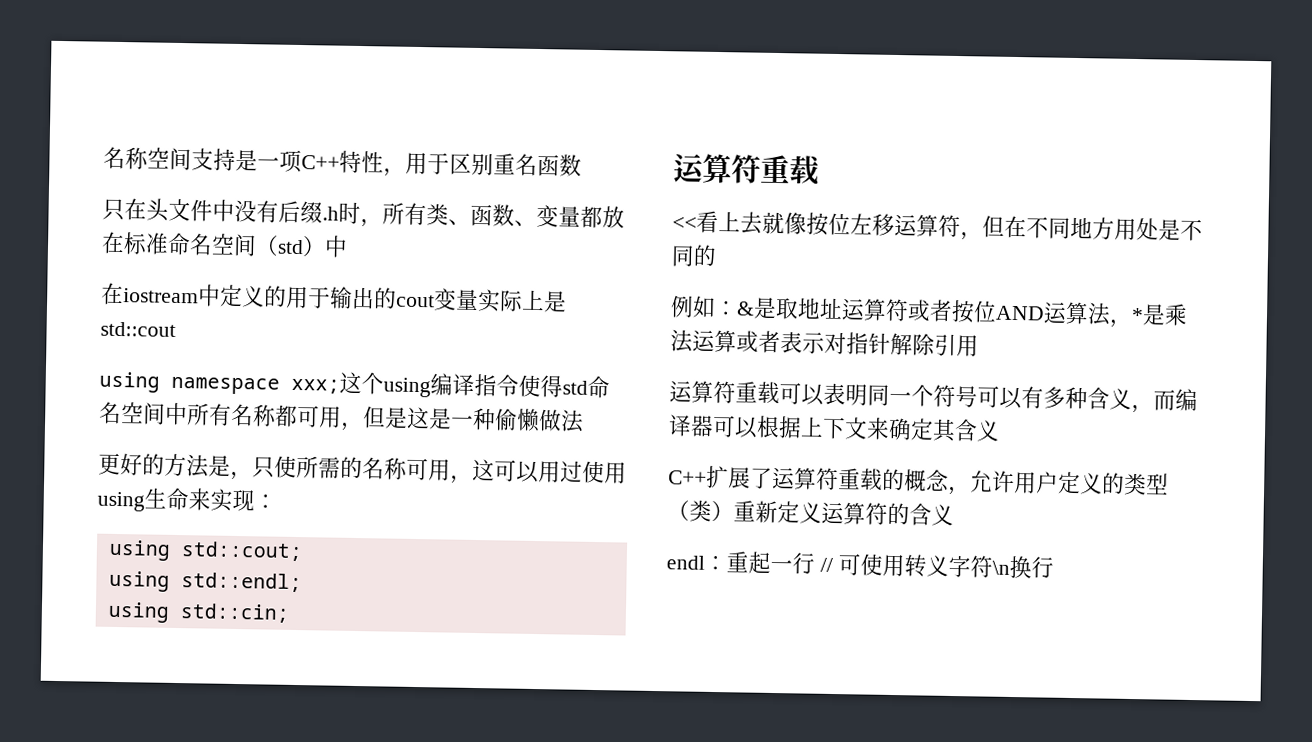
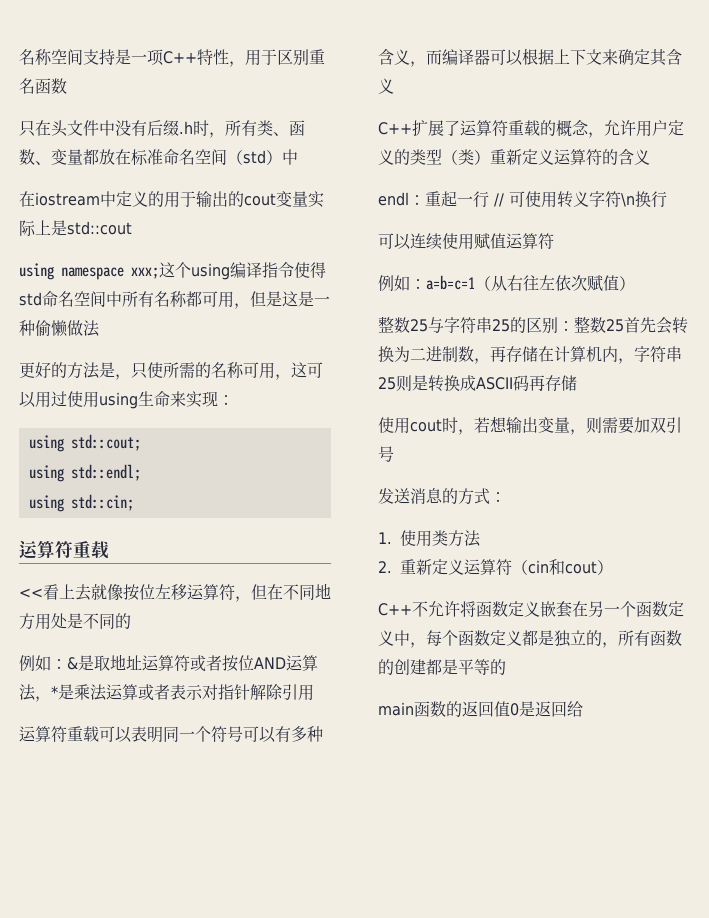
(1054, 567) none -> [378,233,554,250] [378,275,635,292] [378,316,688,334] [378,346,682,364] [378,375,577,392] [378,416,682,435] [378,446,394,462] [378,488,506,505] [378,530,481,547] [378,559,613,575] [378,601,684,618] [378,630,682,648] [378,659,506,675] [378,701,583,717] // 可以连续使用赋值运算符 // 例如：a=b=c=1（从右往左依次赋值） // 整数25与字符串25的区别：整数25首先会转换为二进制数，再存储在计算机内，字符串25则是转换成ASCII码再存储 // 使用cout时，若想输出变量，则需要加双引号 // 发送消息的方式： // 1.使用类方法 // 2.重新定义运算符（cin和cout） // C++不允许将函数定义嵌套在另一个函数定义中，每个函数定义都是独立的，所有函数的创建都是平等的 // main函数的返回值0是返回给

